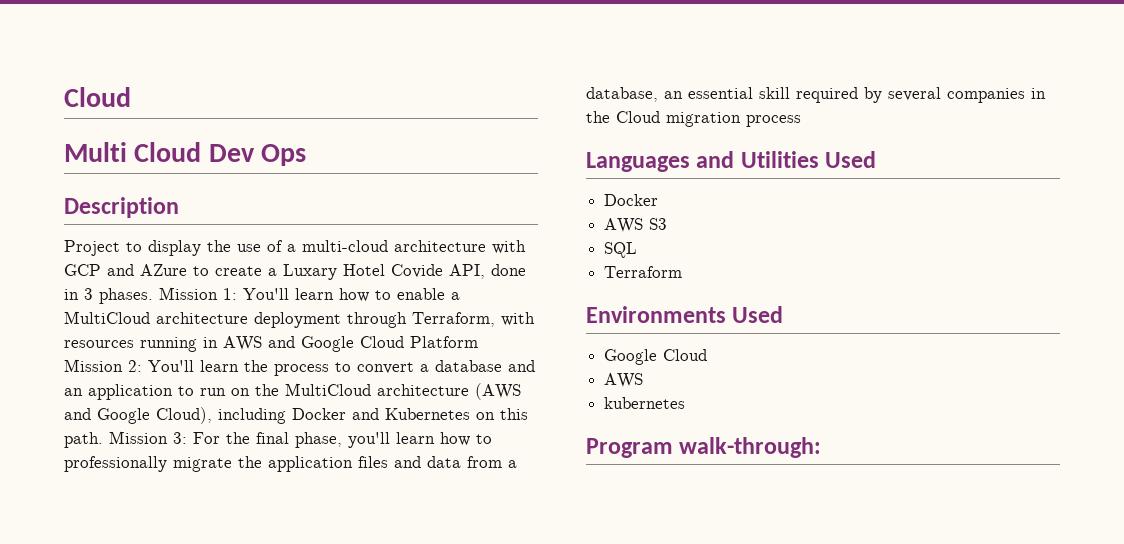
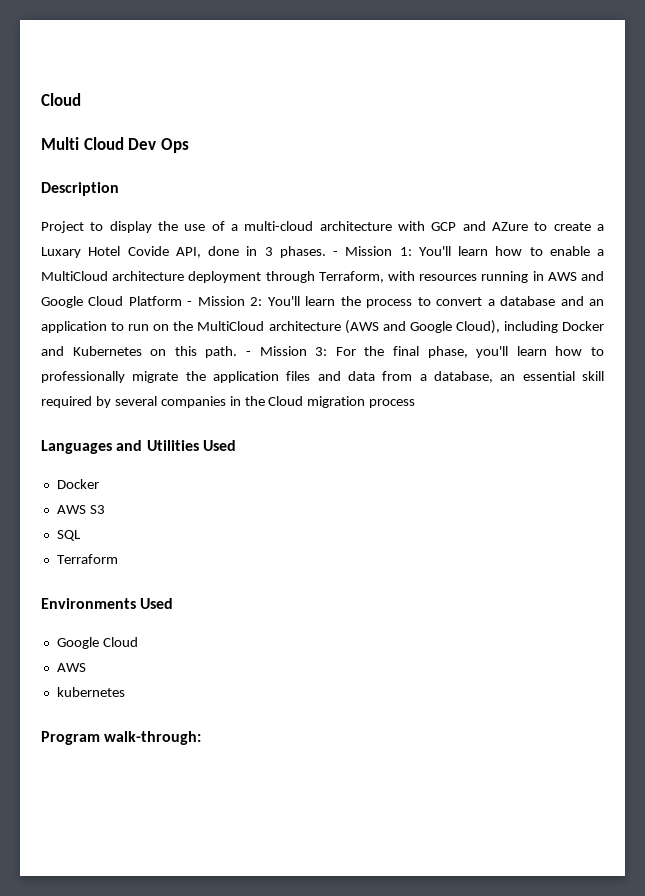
(153, 296) none -> [333,251,338,256] -
(478, 342) none -> [187,301,193,306] -
(103, 440) none -> [245,351,251,356] -

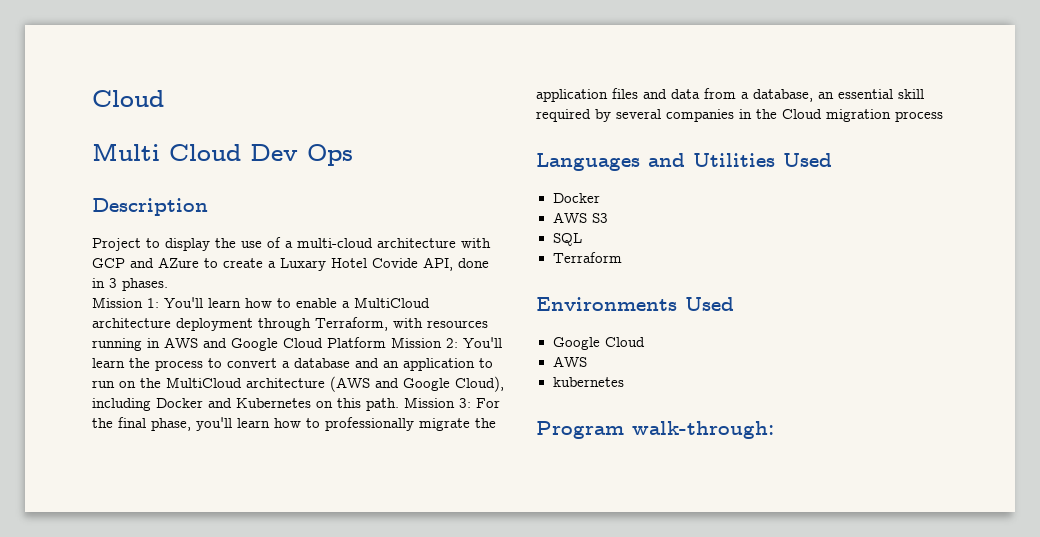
[333,251,338,256] - -> (168, 284) //
[187,301,193,306] - -> (386, 342) none
[245,351,251,356] - -> (399, 404) none

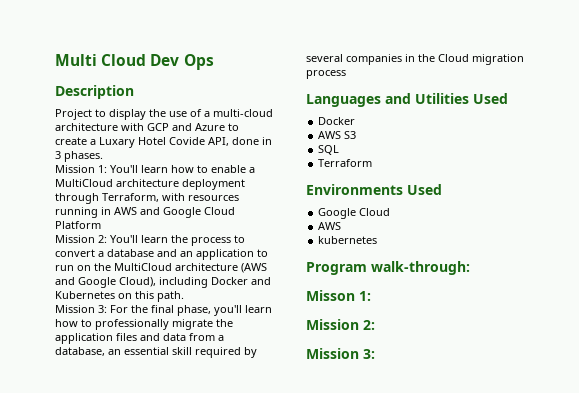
[92,90,164,107] Cloud // -> (55, 60) none
[158,257,199,268] AZure -> [195,123,225,131] Azure
(386, 342) none -> (101, 225) //
(399, 404) none -> (184, 296) //
(774, 430) none -> [306,290,371,301] [306,319,375,330] [306,348,375,359] // Misson 1: // Mission 2: // Mission 3:

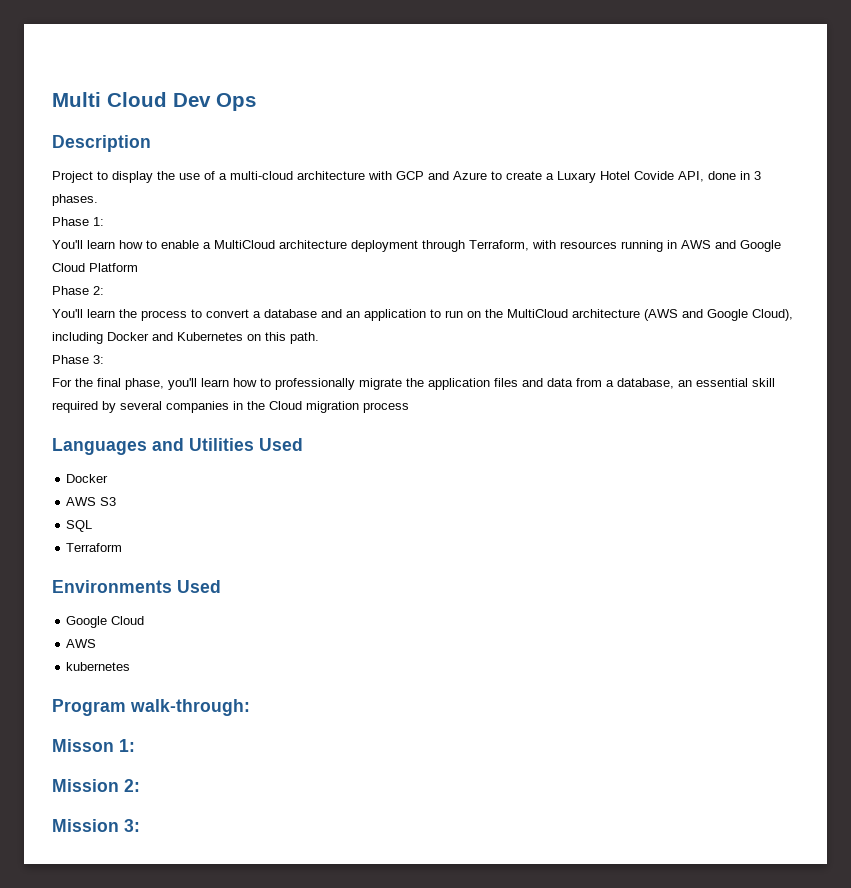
[55,165,107,173] Mission 1: -> [52,217,104,226] Phase 1: //
[55,235,107,243] Mission 2: -> [52,286,104,295] Phase 2: //
[55,305,107,313] Mission 3: -> [52,355,104,364] Phase 3: //

